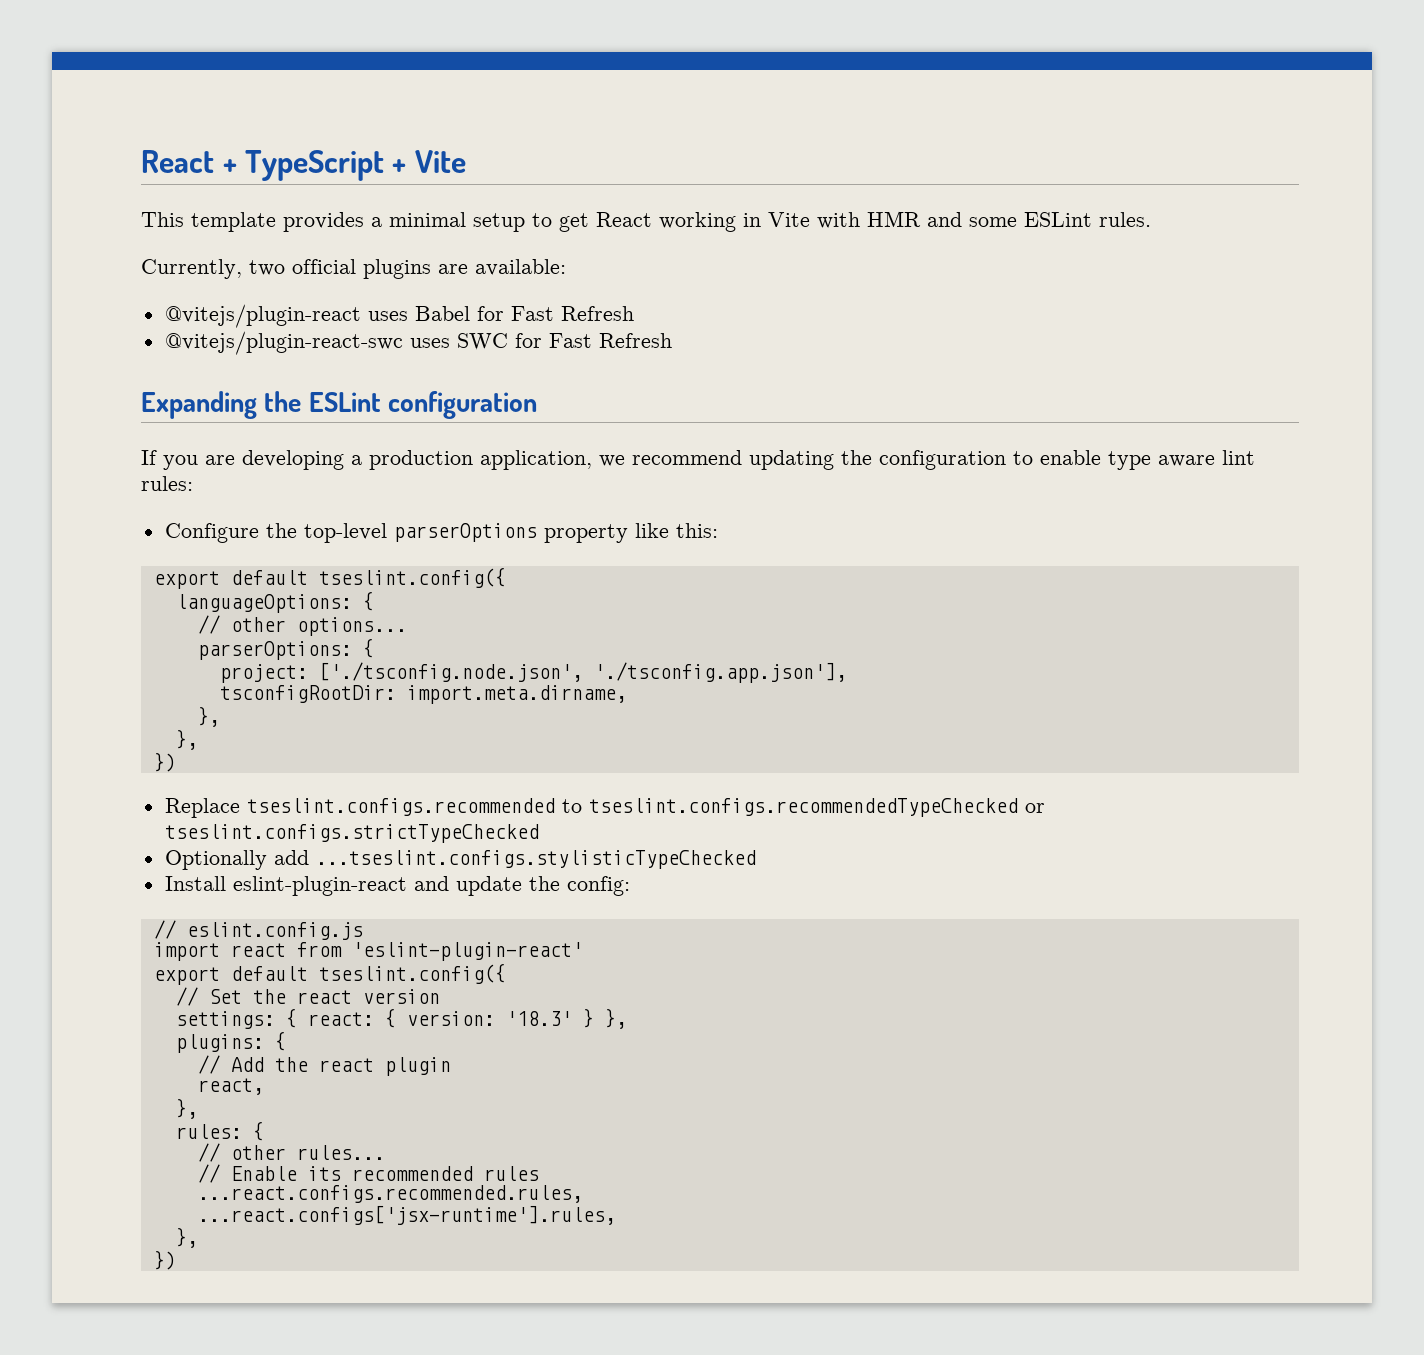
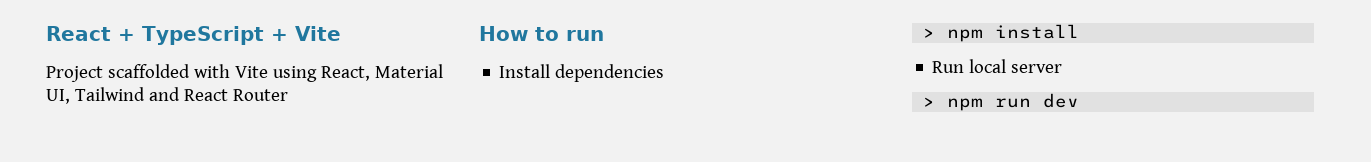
[141,211,1151,232] [141,259,566,279] [164,304,634,328] [164,331,672,355] [141,391,538,419] [141,450,1255,470] [141,476,193,491] [164,523,718,543] [153,567,506,589] [175,591,374,613] [197,615,407,636] [197,638,374,660] [219,662,847,683] [219,685,627,704] [197,706,220,727] [175,729,198,750] [153,752,176,772] [164,798,1045,818] [164,824,539,843] [164,850,756,870] [164,876,630,896] [153,920,363,940] [153,942,583,961] [153,963,506,985] [175,987,440,1006] [175,1008,627,1029] [175,1031,286,1053] [197,1055,451,1076] [197,1078,264,1095] [175,1098,198,1119] [175,1121,264,1141] [197,1143,385,1162] [197,1164,539,1183] [197,1185,583,1203] [197,1205,616,1225] [175,1227,198,1248] [153,1250,176,1270] This template provides a minimal setup to get React working in Vite with HMR and some ESLint rules. // Currently, two official plugins are available: // @vitejs/plugin-react uses Babel for Fast Refresh // @vitejs/plugin-react-swc uses SWC for Fast Refresh // Expanding the ESLint configuration // If you are developing a production application, we recommend updating the configuration to enable type aware lint rules: // Configure the top-level parserOptions property like this: // export default tseslint.config({ // languageOptions: { // // other options... // parserOptions: { // project: ['./tsconfig.node.json', './tsconfig.app.json'], // tsconfigRootDir: import.meta.dirname, // }, // }, // }) // Replace tseslint.configs.recommended to tseslint.configs.recommendedTypeChecked or tseslint.configs.strictTypeChecked // Optionally add ...tseslint.configs.stylisticTypeChecked // Install eslint-plugin-react and update the config: // // eslint.config.js // import react from 'eslint-plugin-react' // export default tseslint.config({ // // Set the react version // settings: { react: { version: '18.3' } }, // plugins: { // // Add the react plugin // react, // }, // rules: { // // other rules... // // Enable its recommended rules // ...react.configs.recommended.rules, // ...react.configs['jsx-runtime'].rules, // }, // }) -> [46,64,443,82] [46,87,288,104] [479,26,604,41] [499,64,665,82] [923,24,1080,42] [932,59,1063,73] [923,93,1080,111] Project scaffolded with Vite using React, Material UI, Tailwind and React Router // How to run // Install dependencies // > npm install // Run local server // > npm run dev

